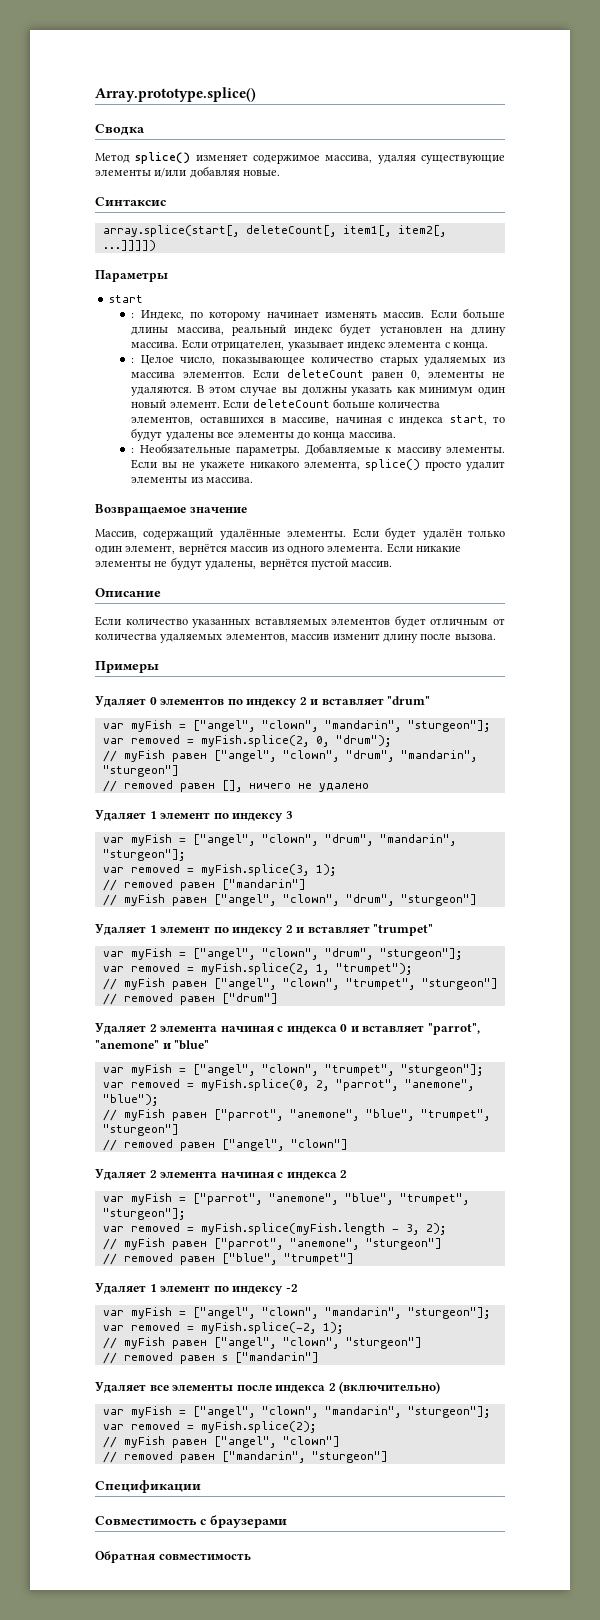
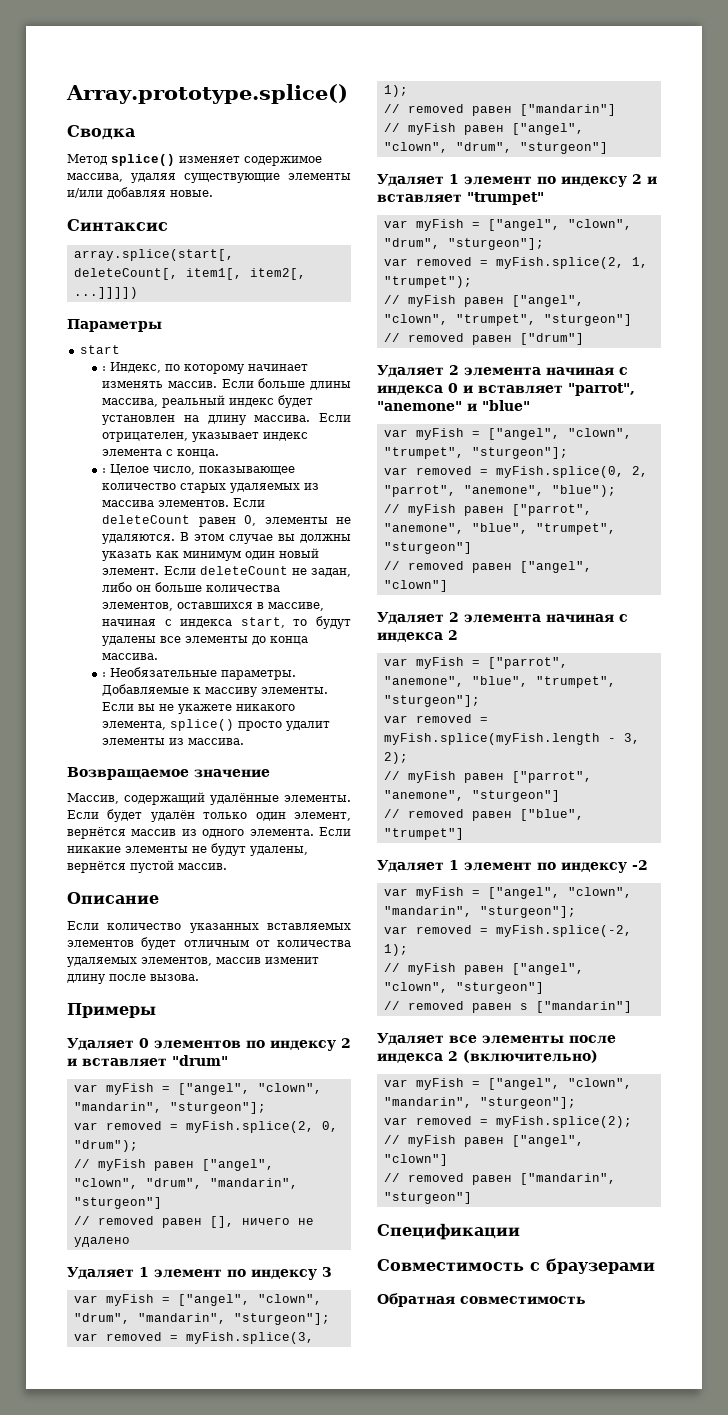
(330, 403) none -> [291,568,352,577] [102,582,152,592] не задан, либо он

